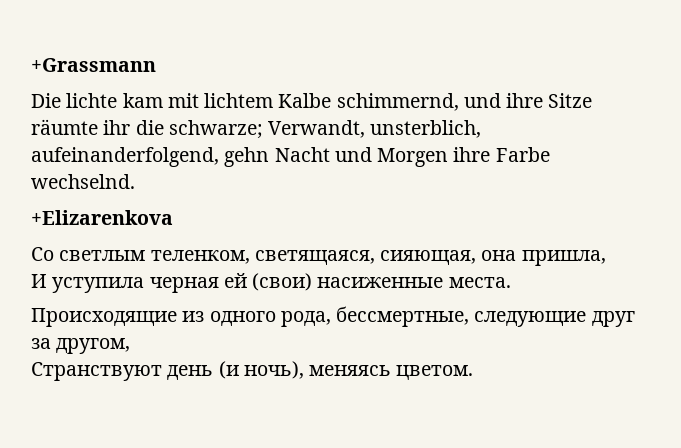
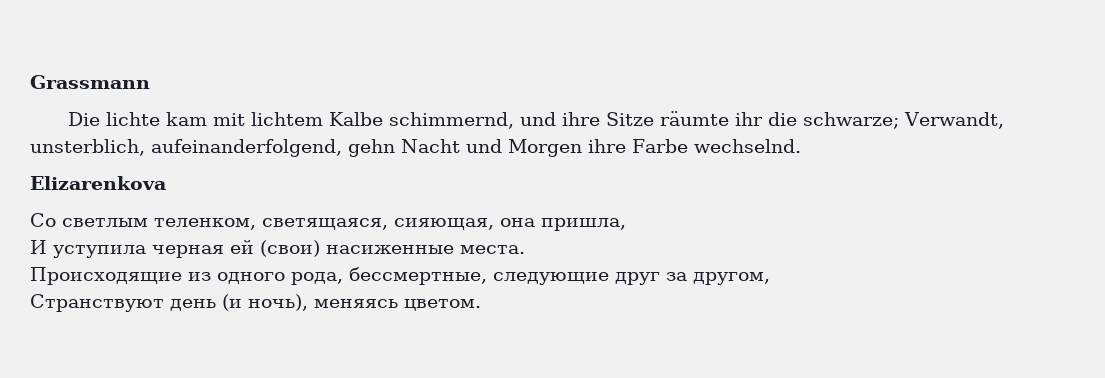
[31,58,156,72] +Grassmann -> [30,75,150,89] Grassmann
[31,210,173,225] +Elizarenkova -> [30,176,166,190] Elizarenkova

